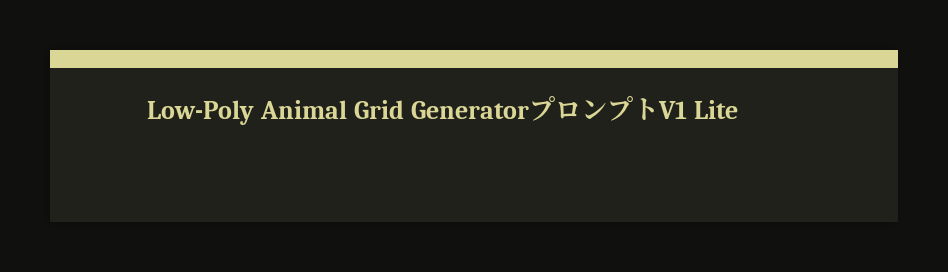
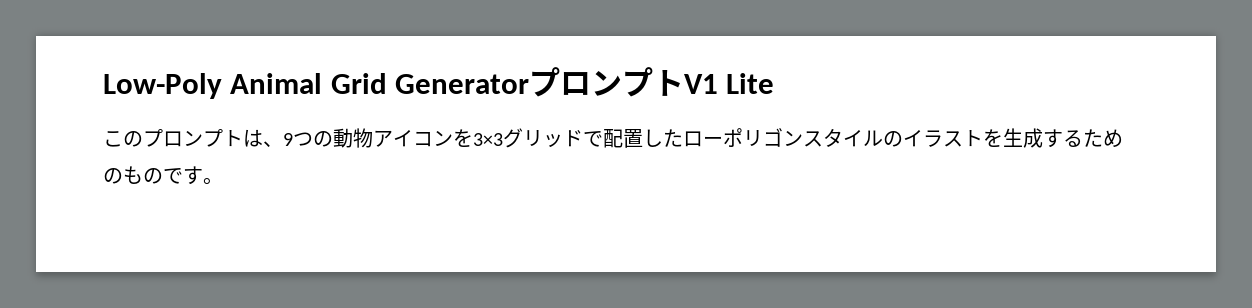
(739, 109) none -> [103,128,1123,148] [103,166,223,185] // このプロンプトは、9つの動物アイコンを3×3グリッドで配置したローポリゴンスタイルのイラストを生成するためのものです。

